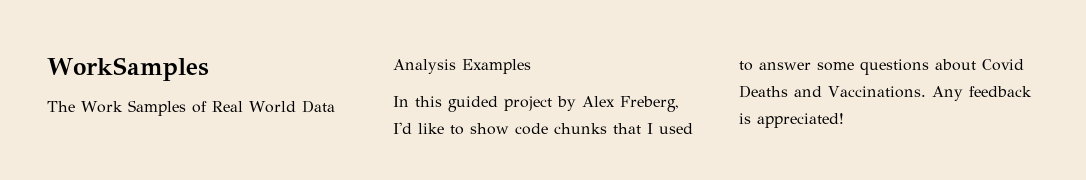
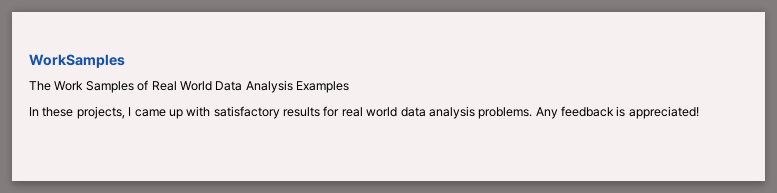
[415,96,679,112] [393,122,693,135] [739,59,1024,75] [739,85,926,98] this guided project by Alex Freberg, I'd like to show code chunks that I used to answer some questions about Covid Deaths and Vaccinations. -> [42,106,533,119] these projects, I came up with satisfactory results for real world data analysis problems.

